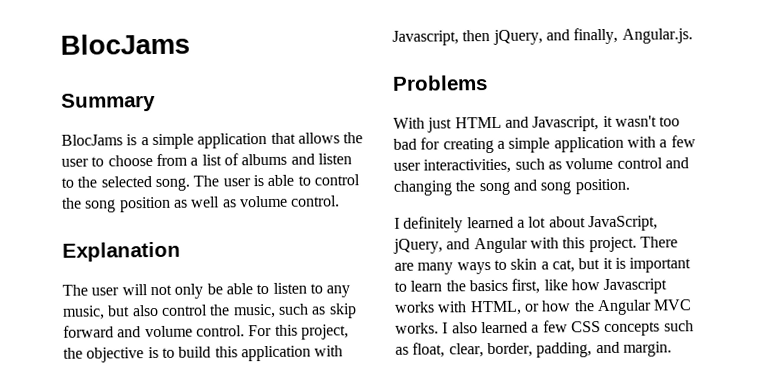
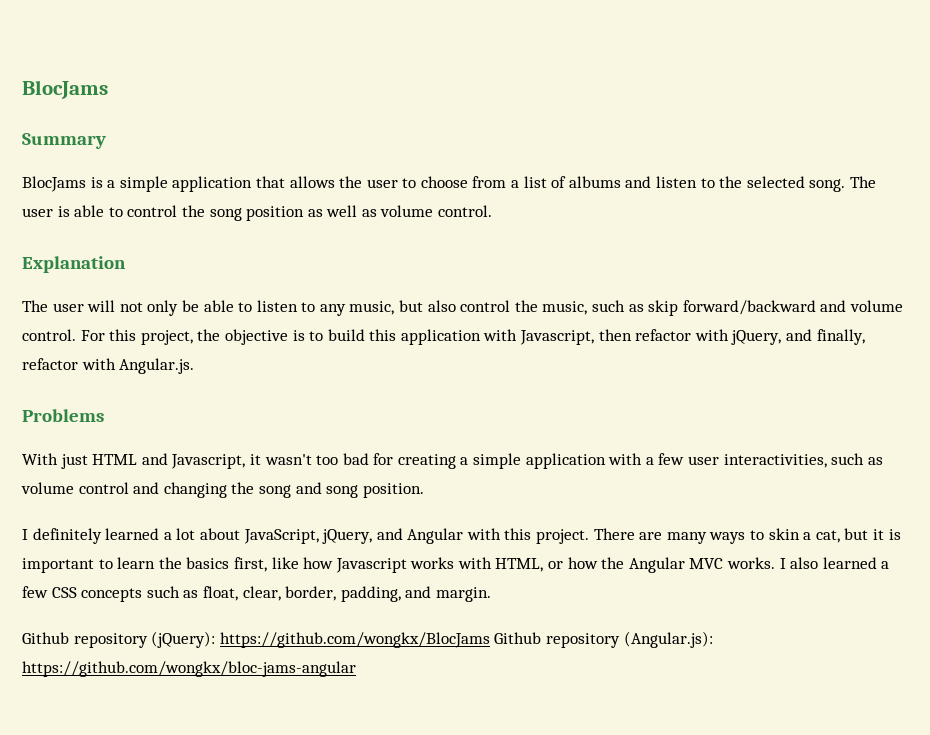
[63,325,114,338] forward -> [682,300,816,315] forward/backward
(491, 36) none -> [635,329,729,341] refactor with
(619, 36) none -> [22,358,116,370] refactor with
(672, 349) none -> [22,631,713,648] [22,661,356,677] // Github repository (jQuery): https://github.com/wongkx/BlocJams Github repository (Angular.js): https://github.com/wongkx/bloc-jams-angular

